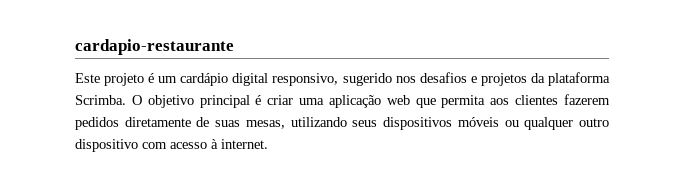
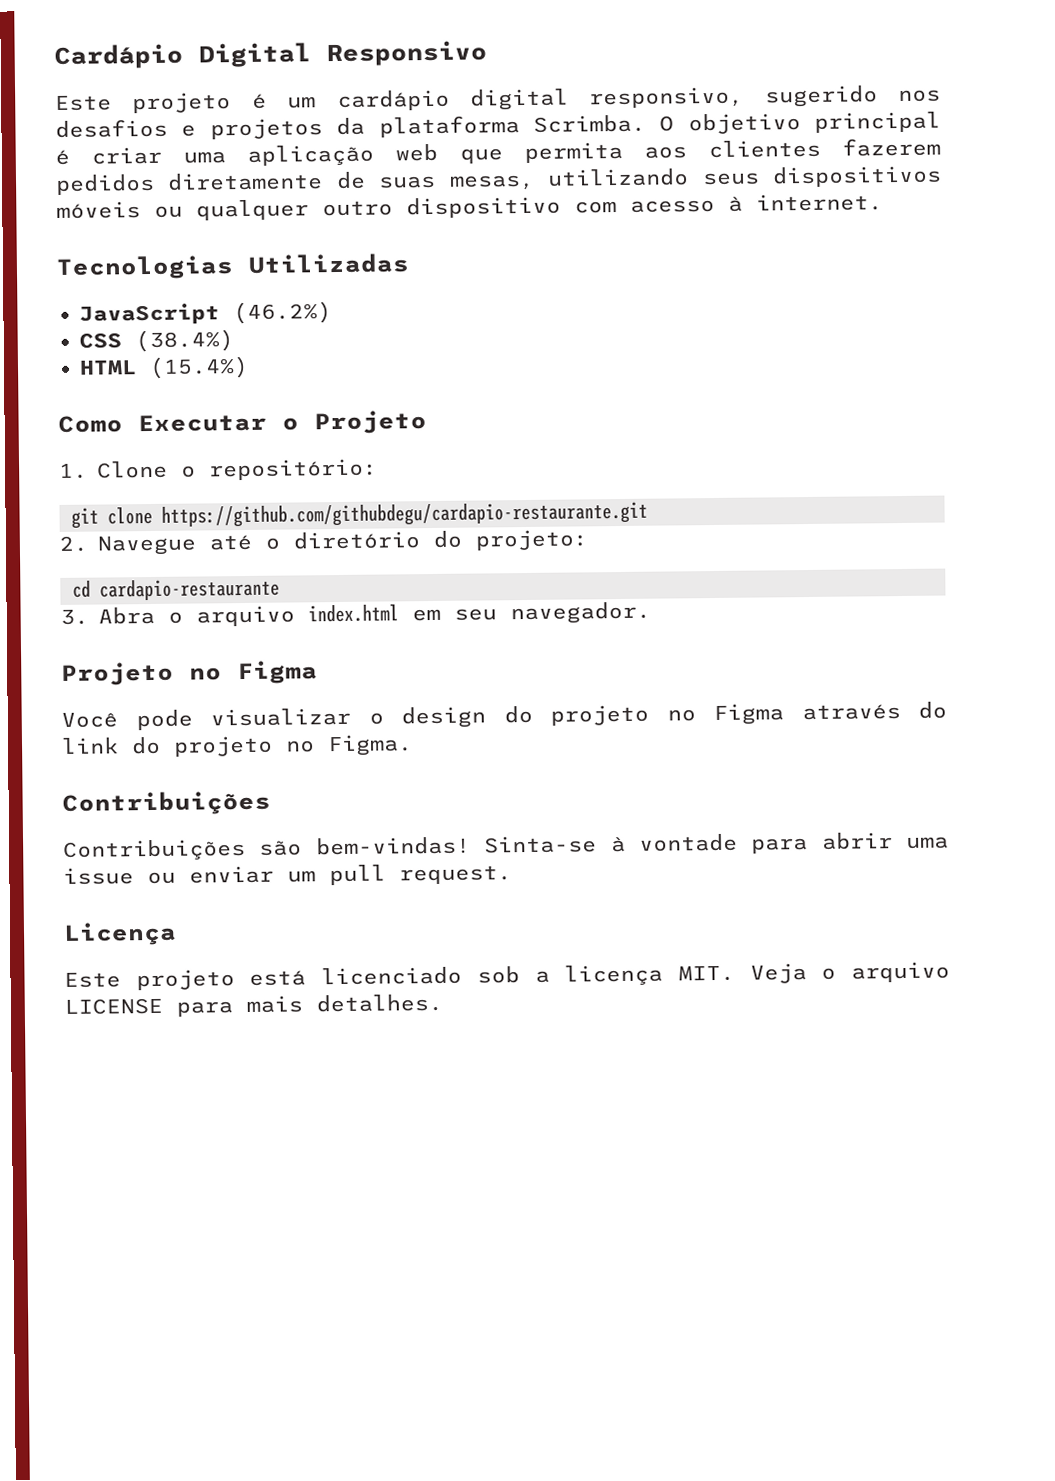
[75,39,234,55] cardapio-restaurante -> [54,40,487,69] Cardápio Digital Responsivo
(268, 144) none -> [56,253,410,280] [79,301,332,325] [79,329,234,353] [79,355,249,379] [58,410,427,435] [59,458,378,481] [71,501,648,529] [59,529,588,556] [72,578,280,601] [60,601,651,627] [61,660,318,686] [61,701,947,731] [61,734,413,757] [62,790,271,816] [63,832,949,861] [63,864,512,886] [63,921,177,946] [64,961,951,991] [64,993,443,1017] // Tecnologias Utilizadas // JavaScript (46.2%) // CSS (38.4%) // HTML (15.4%) // Como Executar o Projeto // 1. Clone o repositório: // git clone https://github.com/githubdegu/cardapio-restaurante.git // 2. Navegue até o diretório do projeto: // cd cardapio-restaurante // 3. Abra o arquivo index.html em seu navegador. // Projeto no Figma // Você pode visualizar o design do projeto no Figma através do link do projeto no Figma. // Contribuições // Contribuições são bem-vindas! Sinta-se à vontade para abrir uma issue ou enviar um pull request. // Licença // Este projeto está licenciado sob a licença MIT. Veja o arquivo LICENSE para mais detalhes.

